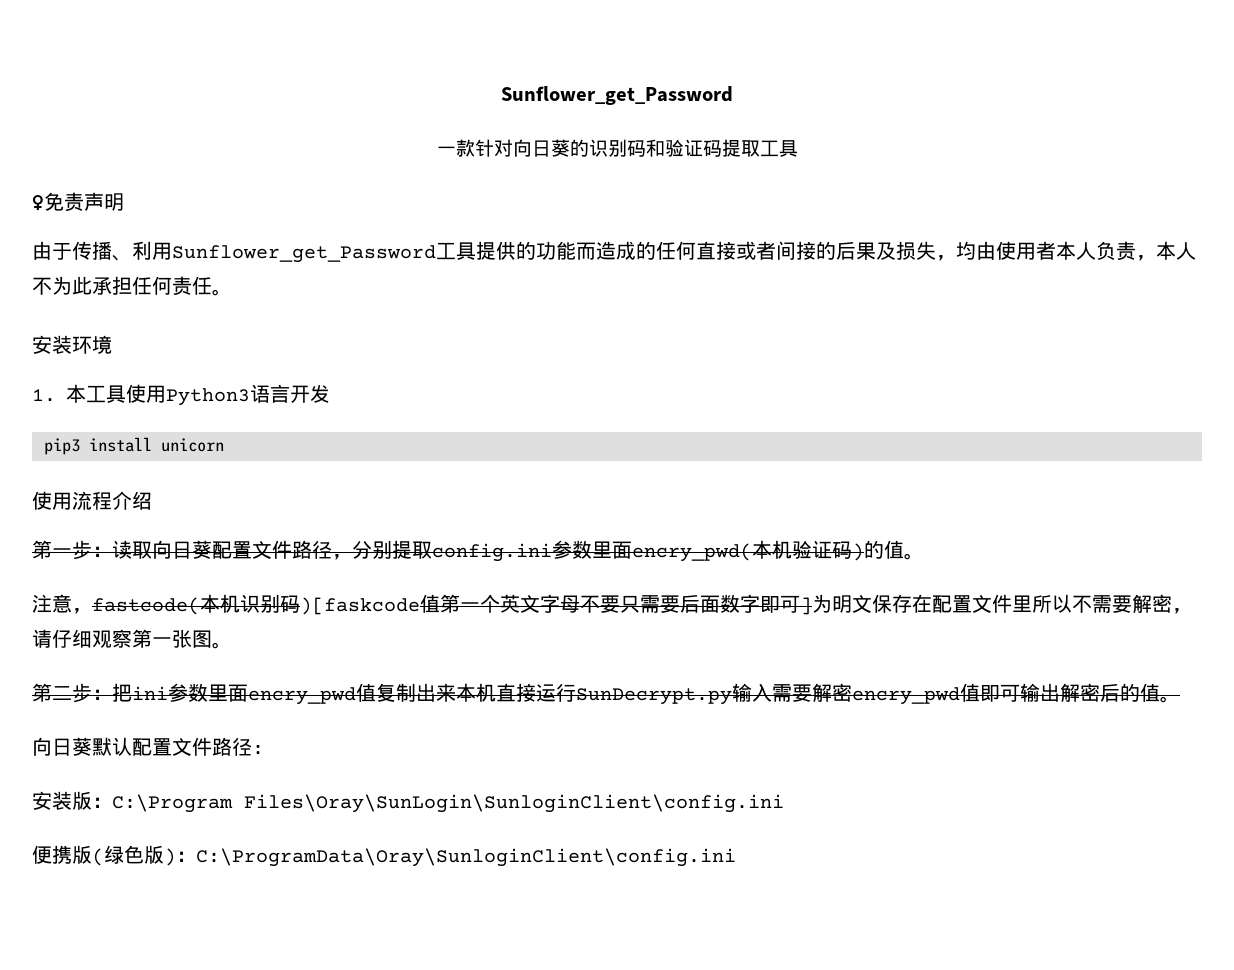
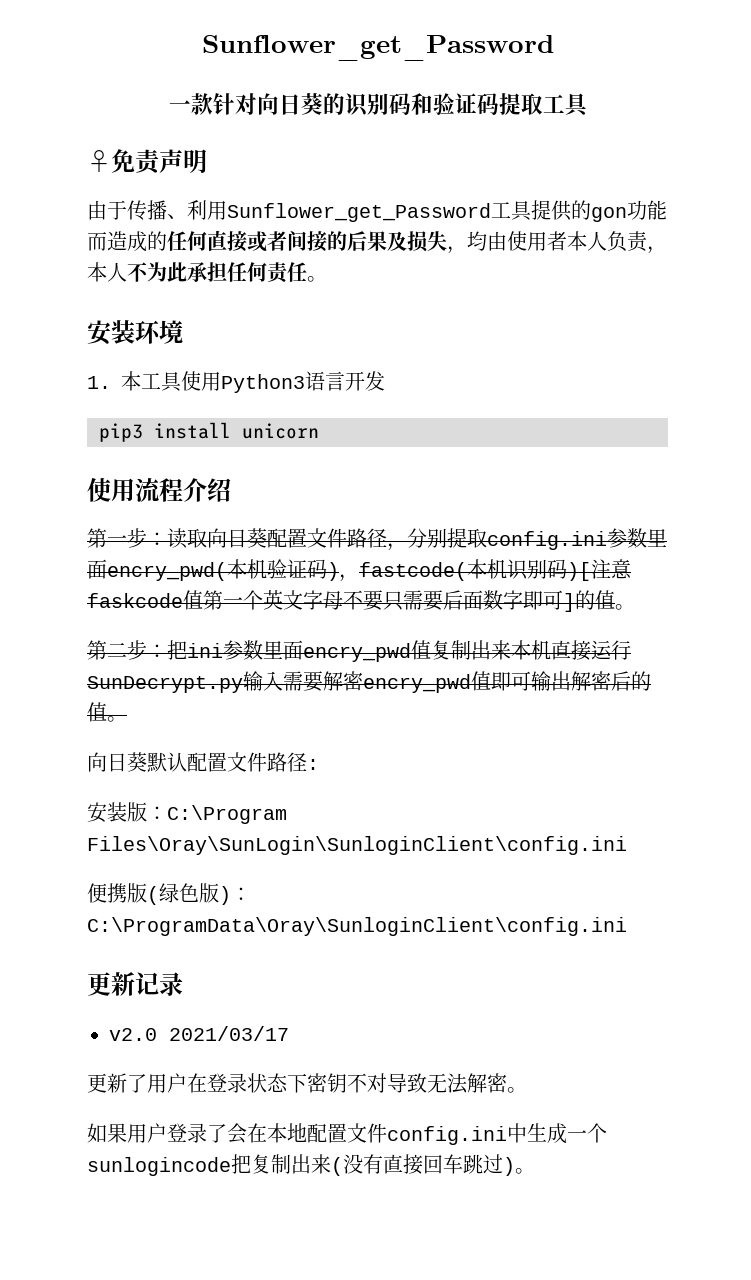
(536, 250) none -> [591,207,627,222] gon
[864,540,924,560] [32,594,72,613] 的值。 // 注意 -> (339, 571) none
[300,597,420,615] )[faskcode -> [567,559,632,581] [87,593,183,608] )[注意faskcode
[812,594,1192,614] [32,629,212,648] 为明文保存在配置文件里所以不需要解密，请仔细观察第一张图 -> [575,590,615,610] 的值
(736, 857) none -> [87,972,183,996] [109,1026,289,1041] [87,1073,527,1094] [87,1123,607,1145] [87,1154,535,1176] // 更新记录 // v2.0 2021/03/17 // 更新了用户在登录状态下密钥不对导致无法解密。 // 如果用户登录了会在本地配置文件config.ini中生成一个sunlogincode把复制出来(没有直接回车跳过)。

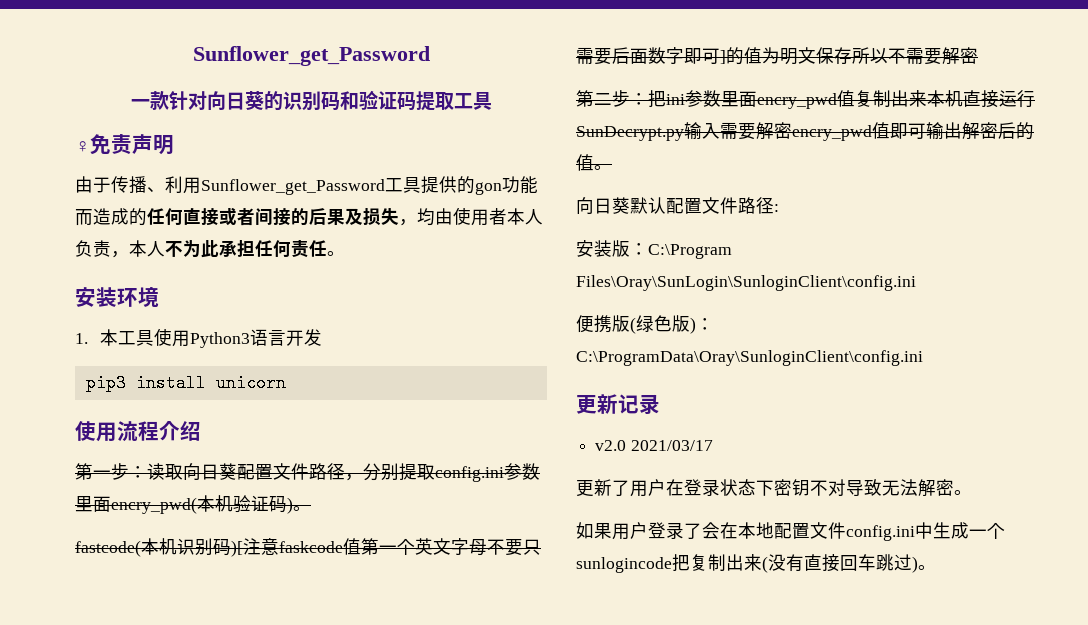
[339,574,359,582] ， -> [293,506,311,511] 。 //
[615,604,635,610] 。 -> [762,47,978,65] 为明文保存所以不需要解密

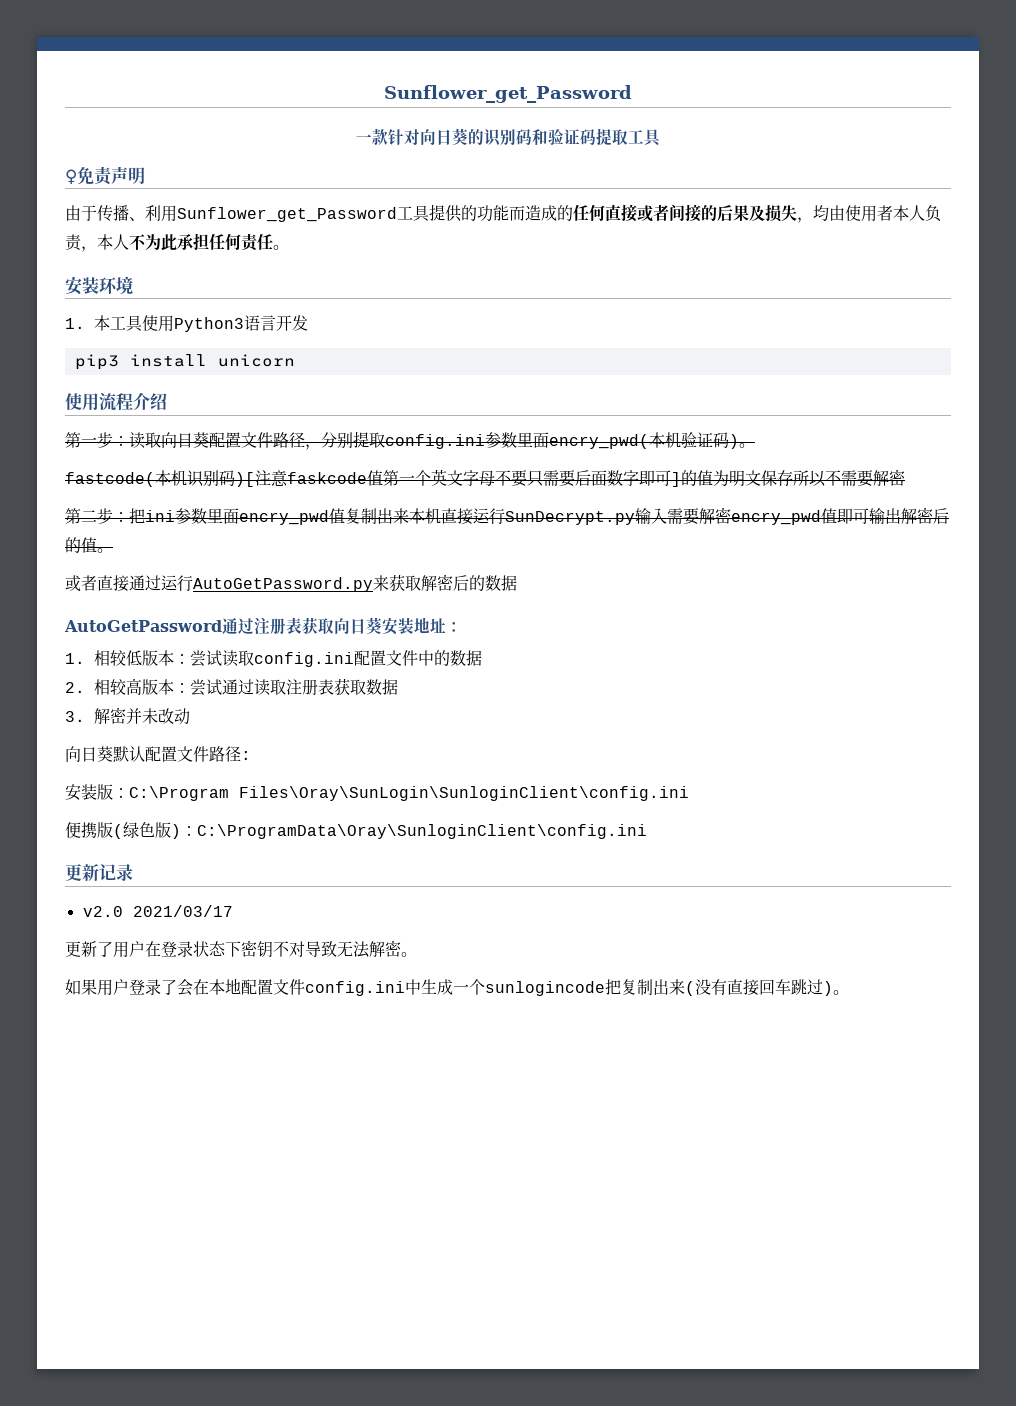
[475,182,502,195] gon -> (477, 213) none
(612, 167) none -> [65,574,517,592] [64,617,462,635] [65,650,483,667] [65,678,399,696] [65,707,191,725] // 或者直接通过运行AutoGetPassword.py来获取解密后的数据 // AutoGetPassword通过注册表获取向日葵安装地址： // 1.相较低版本：尝试读取config.ini配置文件中的数据 // 2.相较高版本：尝试通过读取注册表获取数据 // 3.解密并未改动

